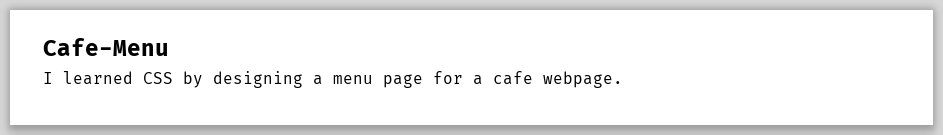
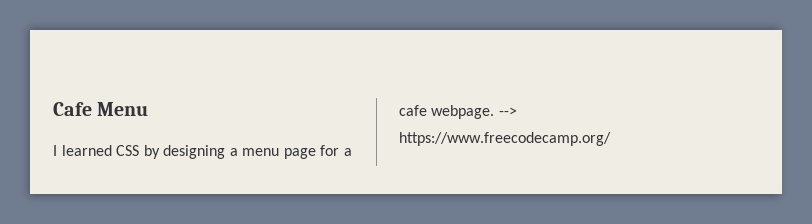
[43,38,169,56] Cafe-Menu -> [53,102,149,116] Cafe Menu
(623, 79) none -> [498,107,517,116] [399,132,611,146] --> https://www.freecodecamp.org/

